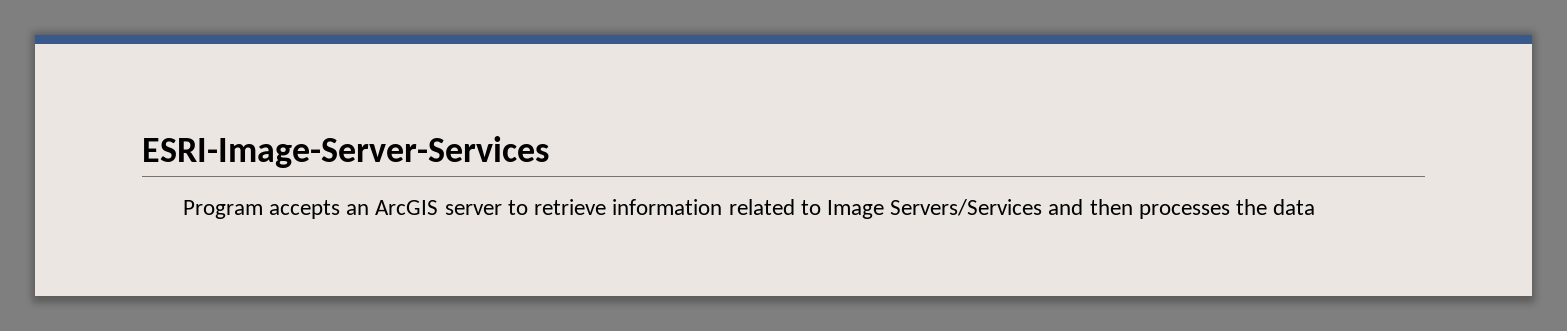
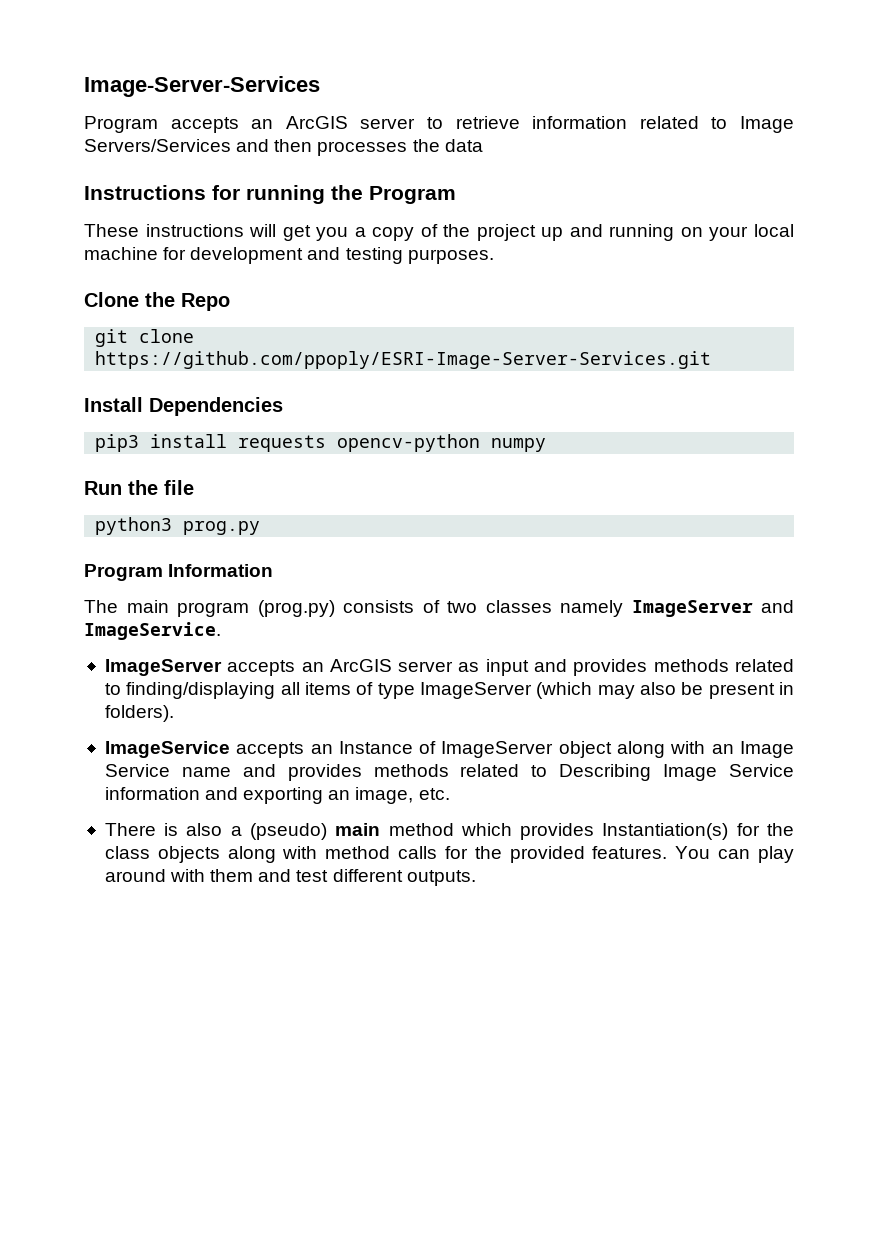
[142,136,549,168] ESRI-Image-Server-Services -> [84,76,320,97] Image-Server-Services
(1316, 207) none -> [84,185,456,204] [84,224,794,241] [84,247,494,264] [84,292,230,311] [95,329,195,347] [95,351,712,369] [84,397,283,416] [95,434,547,452] [84,480,194,495] [95,517,261,535] [84,564,274,581] [84,600,794,617] [84,622,221,640] [104,659,795,676] [104,682,794,699] [104,705,174,722] [104,741,795,758] [104,764,795,781] [104,787,450,804] [104,823,794,840] [104,846,795,863] [104,869,476,886] // Instructions for running the Program // These instructions will get you a copy of the project up and running on your local machine for development and testing purposes. // Clone the Repo // git clone https://github.com/ppoply/ESRI-Image-Server-Services.git // Install Dependencies // pip3 install requests opencv-python numpy // Run the file // python3 prog.py // Program Information // The main program (prog.py) consists of two classes namely ImageServer and ImageService. // ImageServer accepts an ArcGIS server as input and provides methods related to finding/displaying all items of type ImageServer (which may also be present in folders). // ImageService accepts an Instance of ImageServer object along with an Image Service name and provides methods related to Describing Image Service information and exporting an image, etc. // There is also a (pseudo) main method which provides Instantiation(s) for the class objects along with method calls for the provided features. You can play around with them and test different outputs.

